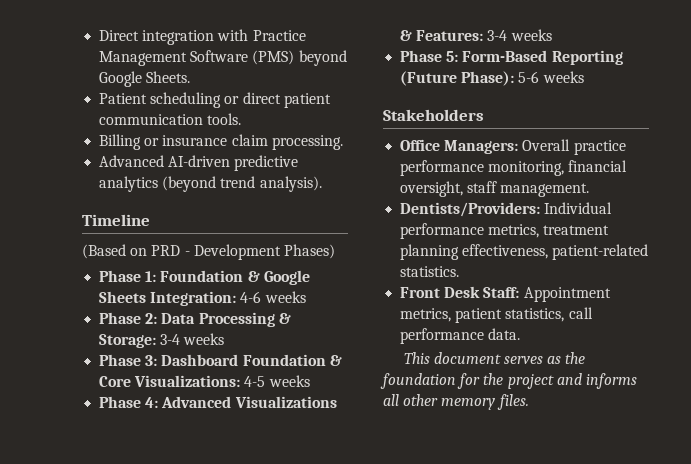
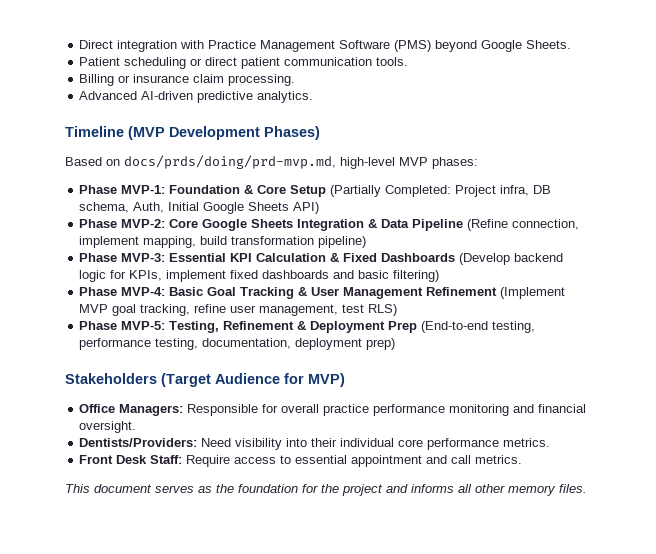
[99,176,322,192] [82,214,150,226] [82,244,335,260] [99,270,310,285] [99,291,306,306] [99,312,291,327] [99,333,225,348] [99,354,342,366] [99,375,310,387] [99,396,337,408] [400,29,552,41] [400,50,623,65] [400,71,584,86] [383,109,484,121] [400,139,626,155] [400,160,628,176] [400,181,590,197] [400,202,613,217] [400,223,610,239] [400,244,649,260] [400,266,460,277] [400,286,611,302] [400,307,593,323] [400,328,521,344] analytics (beyond trend analysis). // Timeline // (Based on PRD - Development Phases) // Phase 1: Foundation & Google Sheets Integration: 4-6 weeks // Phase 2: Data Processing & Storage: 3-4 weeks // Phase 3: Dashboard Foundation & Core Visualizations: 4-5 weeks // Phase 4: Advanced Visualizations & Features: 3-4 weeks // Phase 5: Form-Based Reporting (Future Phase): 5-6 weeks // Stakeholders // Office Managers: Overall practice performance monitoring, financial oversight, staff management. // Dentists/Providers: Individual performance metrics, treatment planning effectiveness, patient-related statistics. // Front Desk Staff: Appointment metrics, patient statistics, call performance data. -> [257,91,314,103] [65,126,320,140] [65,155,478,169] [79,185,552,197] [79,202,320,214] [79,219,580,231] [79,236,367,248] [79,253,564,265] [79,270,440,282] [79,287,566,299] [79,304,398,316] [79,321,536,333] [79,338,396,350] [65,373,345,387] [79,404,587,416] [79,421,137,433] [79,438,551,450] [79,455,523,467] analytics. // Timeline (MVP Development Phases) // Based on docs/prds/doing/prd-mvp.md, high-level MVP phases: // Phase MVP-1: Foundation & Core Setup (Partially Completed: Project infra, DB schema, Auth, Initial Google Sheets API) // Phase MVP-2: Core Google Sheets Integration & Data Pipeline (Refine connection, implement mapping, build transformation pipeline) // Phase MVP-3: Essential KPI Calculation & Fixed Dashboards (Develop backend logic for KPIs, implement fixed dashboards and basic filtering) // Phase MVP-4: Basic Goal Tracking & User Management Refinement (Implement MVP goal tracking, refine user management, test RLS) // Phase MVP-5: Testing, Refinement & Deployment Prep (End-to-end testing, performance testing, documentation, deployment prep) // Stakeholders (Target Audience for MVP) // Office Managers: Responsible for overall practice performance monitoring and financial oversight. // Dentists/Providers: Need visibility into their individual core performance metrics. // Front Desk Staff: Require access to essential appointment and call metrics.

